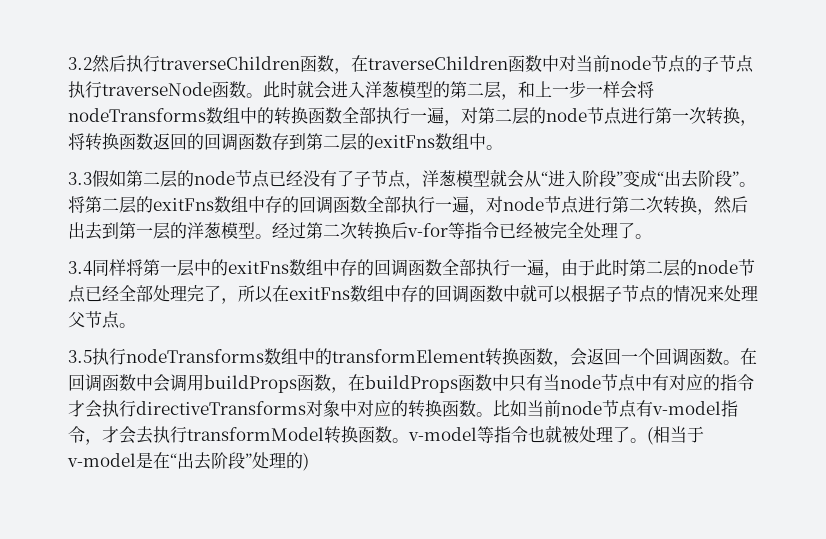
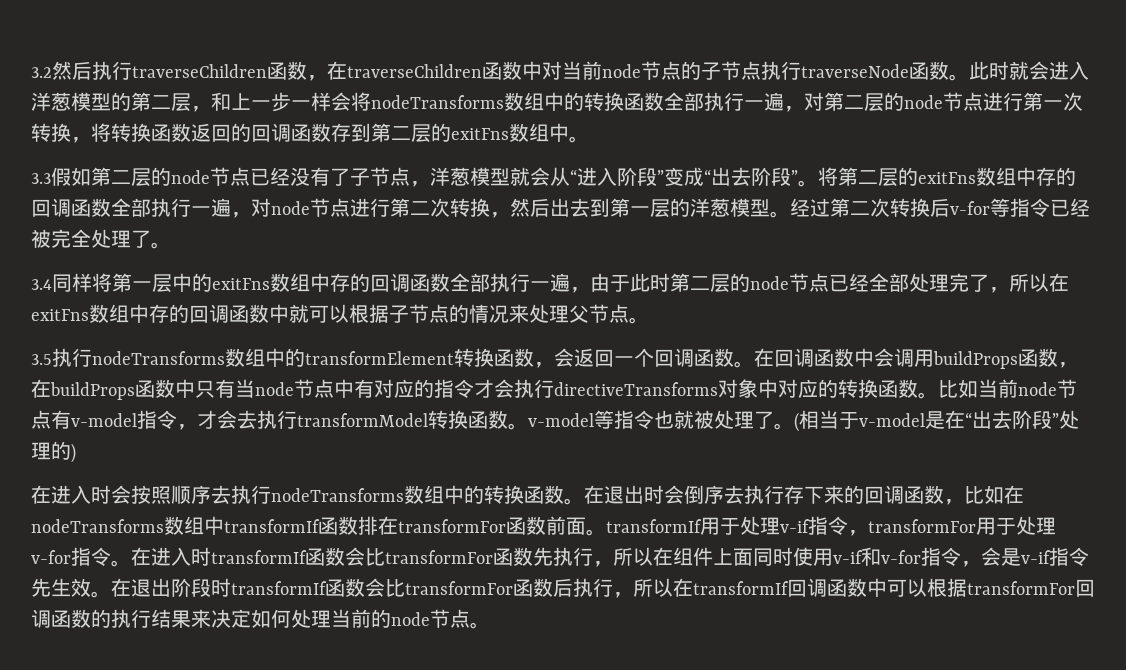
(309, 462) none -> [31,485,1024,505] [31,516,1056,536] [31,547,1089,567] [31,578,1095,598] [31,609,490,629] // 在进入时会按照顺序去执行nodeTransforms数组中的转换函数。在退出时会倒序去执行存下来的回调函数，比如在nodeTransforms数组中transformIf函数排在transformFor函数前面。transformIf用于处理v-if指令，transformFor用于处理v-for指令。在进入时transformIf函数会比transformFor函数先执行，所以在组件上面同时使用v-if和v-for指令，会是v-if指令先生效。在退出阶段时transformIf函数会比transformFor函数后执行，所以在transformIf回调函数中可以根据transformFor回调函数的执行结果来决定如何处理当前的node节点。

